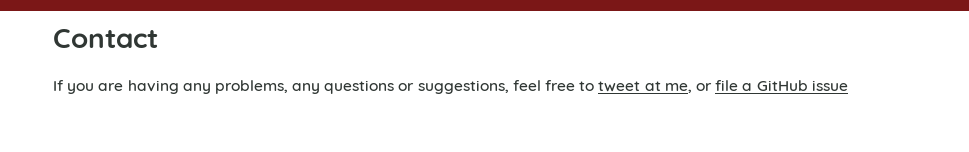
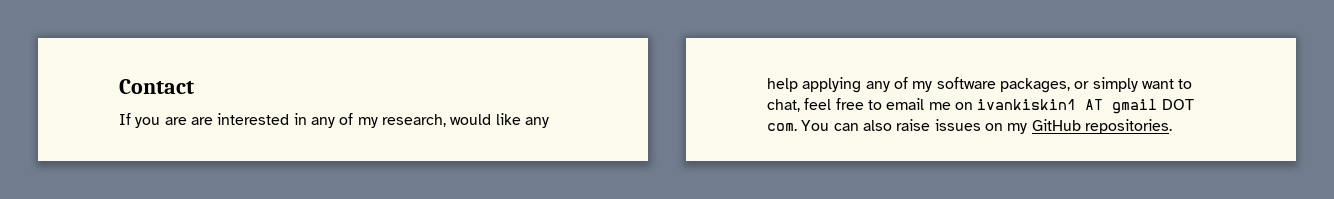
[127,80,848,94] having any problems, any questions or suggestions, feel free to tweet at me, or file a GitHub issue -> [190,113,549,128] [767,77,1193,93] [767,98,1194,114] [767,119,1172,134] are interested in any of my research, would like any help applying any of my software packages, or simply want to chat, feel free to email me on ivankiskin1 AT gmail DOT com. You can also raise issues on my GitHub repositories.

